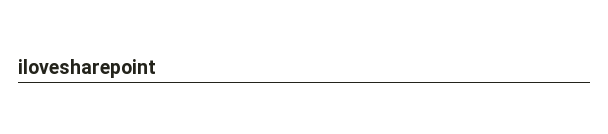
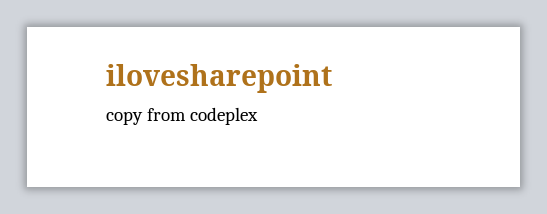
(156, 68) none -> [106,107,259,125] // copy from codeplex

